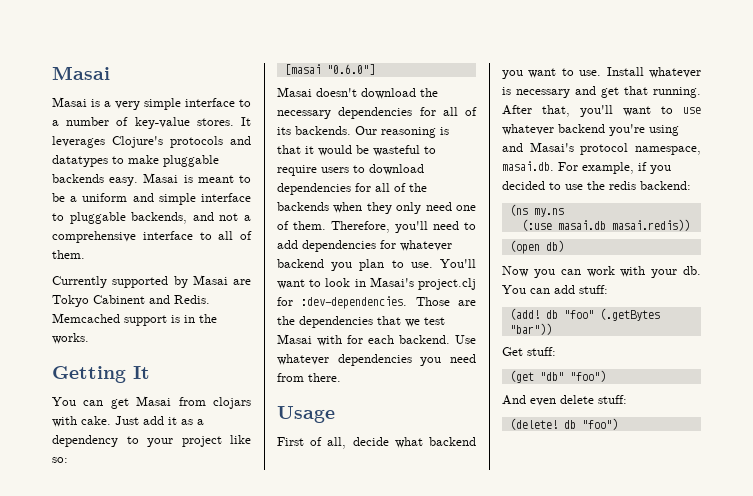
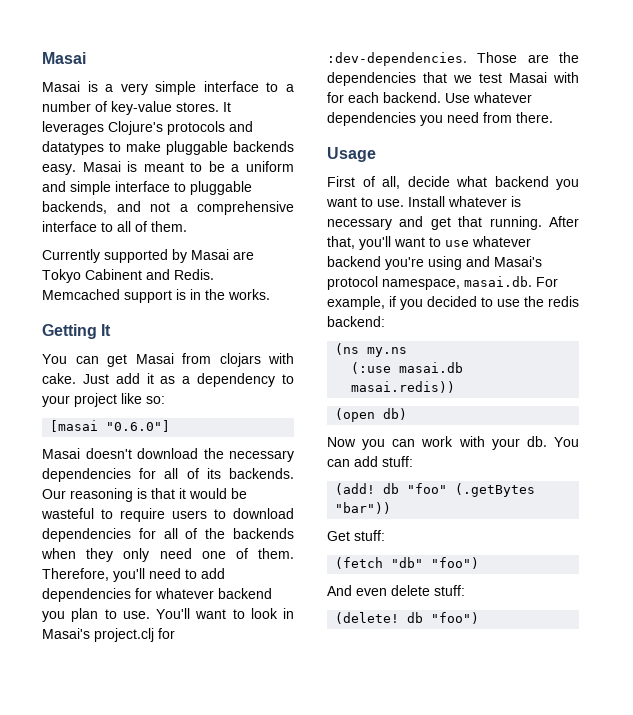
[509,370,534,383] (get -> [335,557,384,569] (fetch

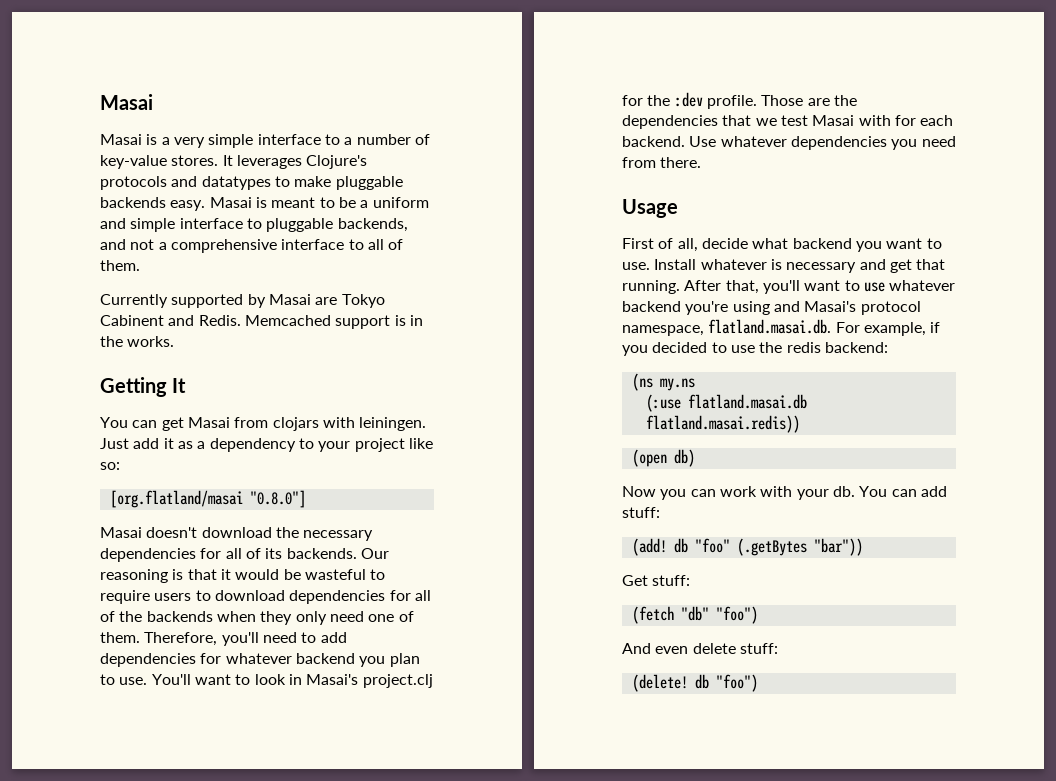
[42,373,76,384] cake. -> [359,417,427,431] leiningen.
[50,420,171,432] [masai "0.6.0"] -> [109,490,306,508] [org.flatland/masai "0.8.0"]
[327,52,467,66] :dev-dependencies. -> [647,92,757,109] the :dev profile.
[464,276,532,287] masai.db. -> [708,319,832,334] flatland.masai.db.
[399,362,464,373] [351,381,456,393] masai.db masai.redis)) -> [687,394,807,409] [645,415,800,433] flatland.masai.db flatland.masai.redis))

